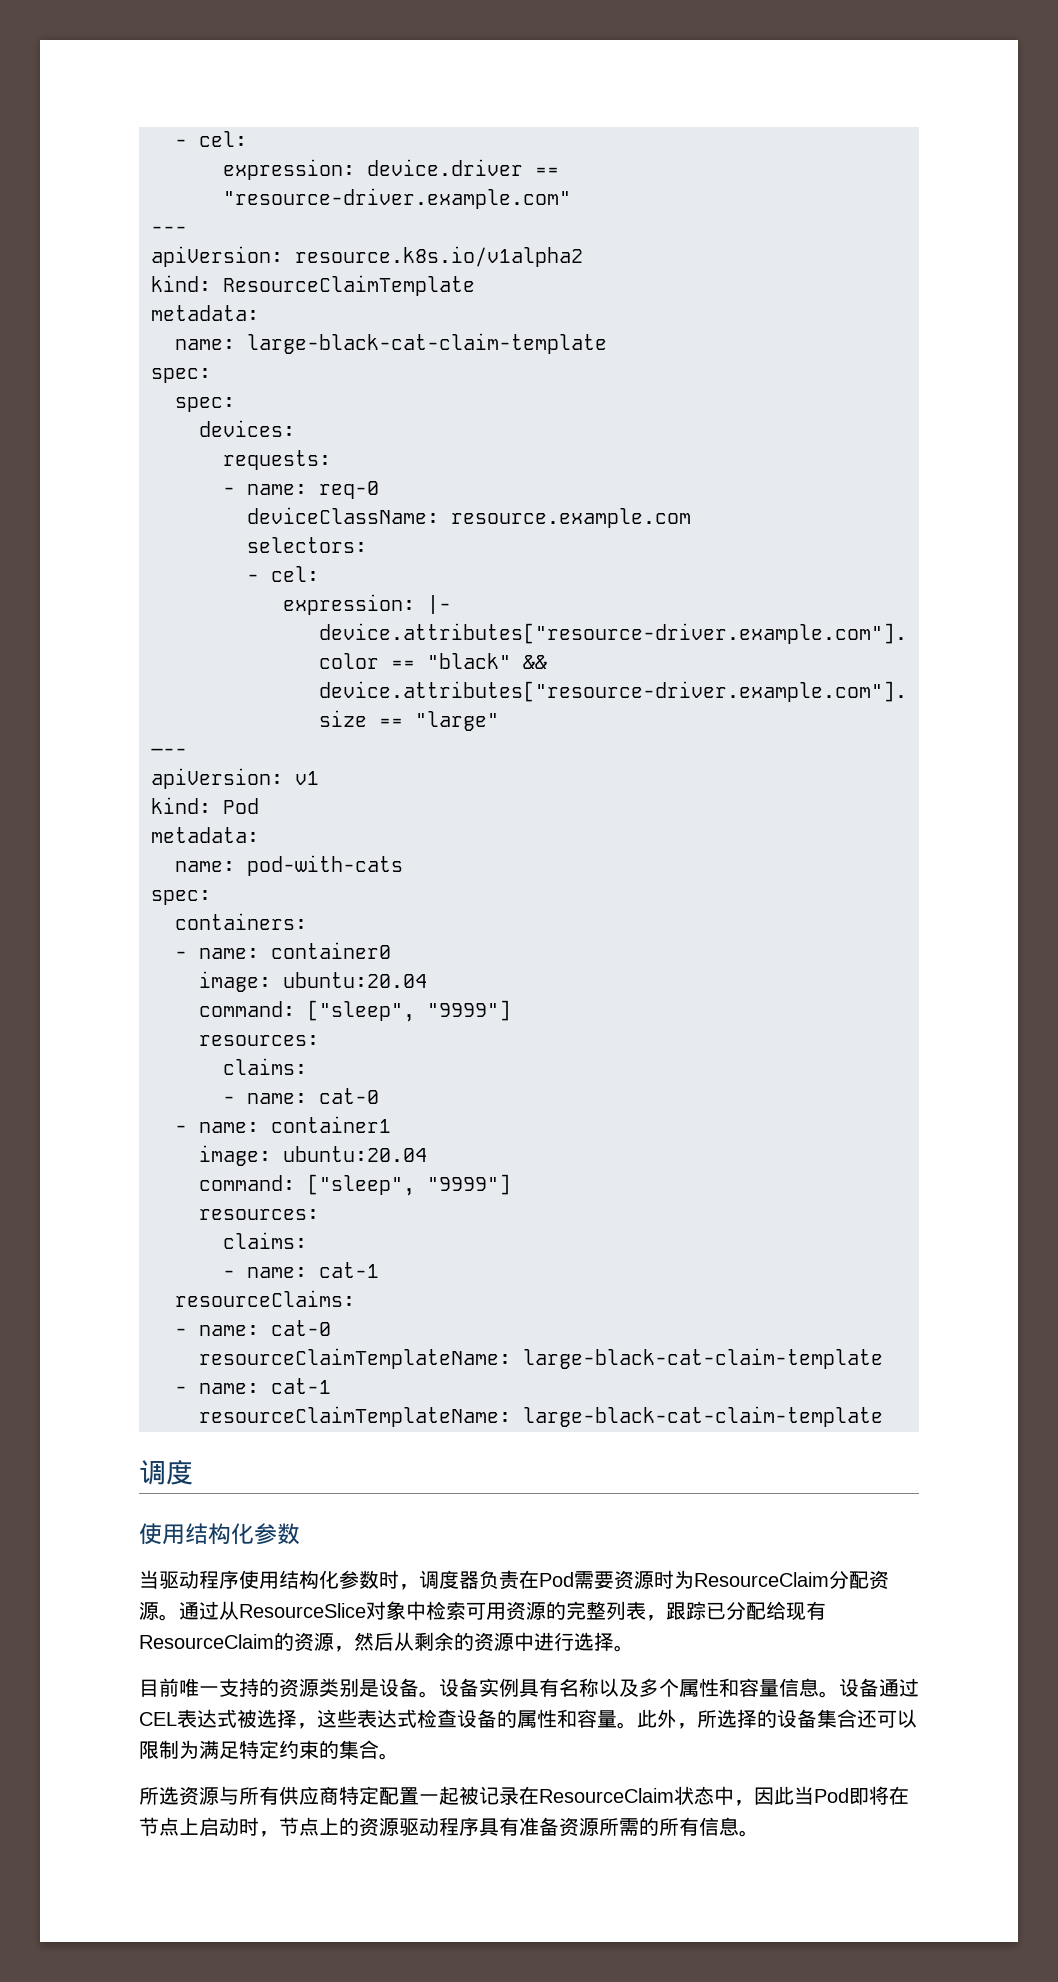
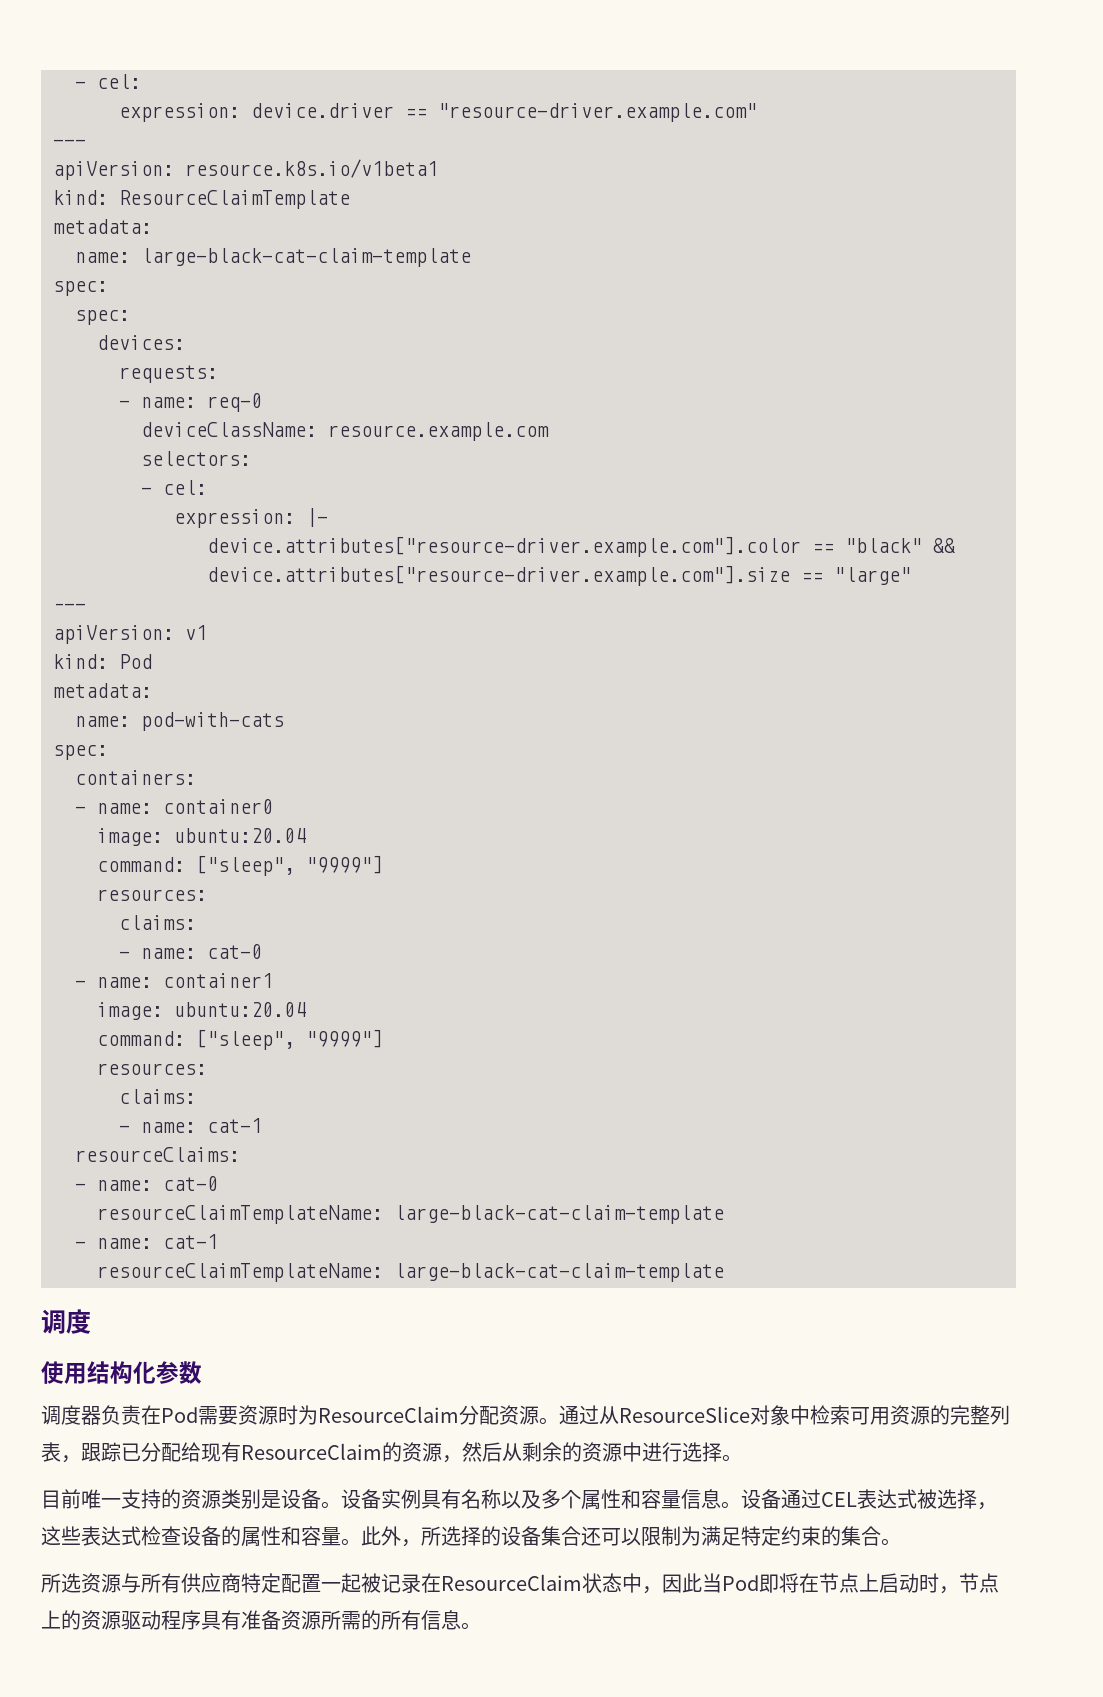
[295,246,583,267] resource.k8s.io/v1alpha2 -> [185,159,438,178] resource.k8s.io/v1beta1
[139,1570,419,1590] 当驱动程序使用结构化参数时， -> (202, 1372) none

